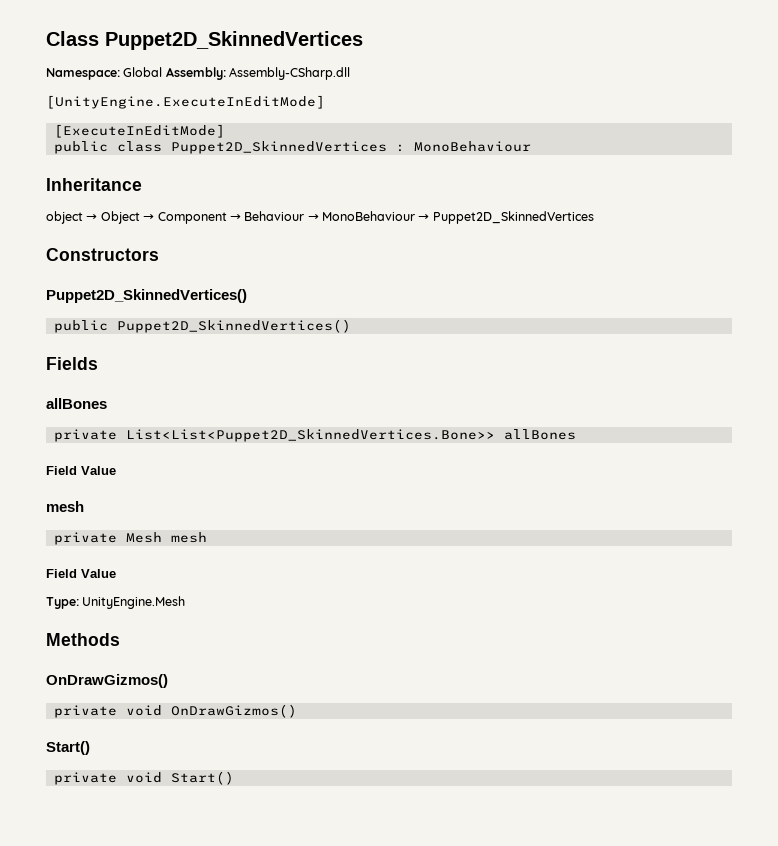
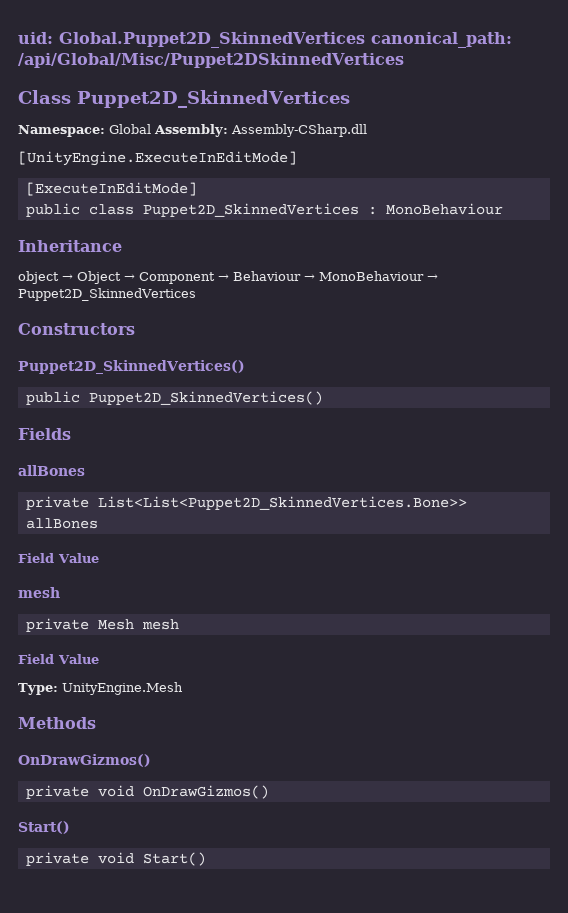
(46, 38) none -> [18,32,512,48] [18,53,404,68] uid: Global.Puppet2D_SkinnedVertices canonical_path: /api/Global/Misc/Puppet2DSkinnedVertices //

